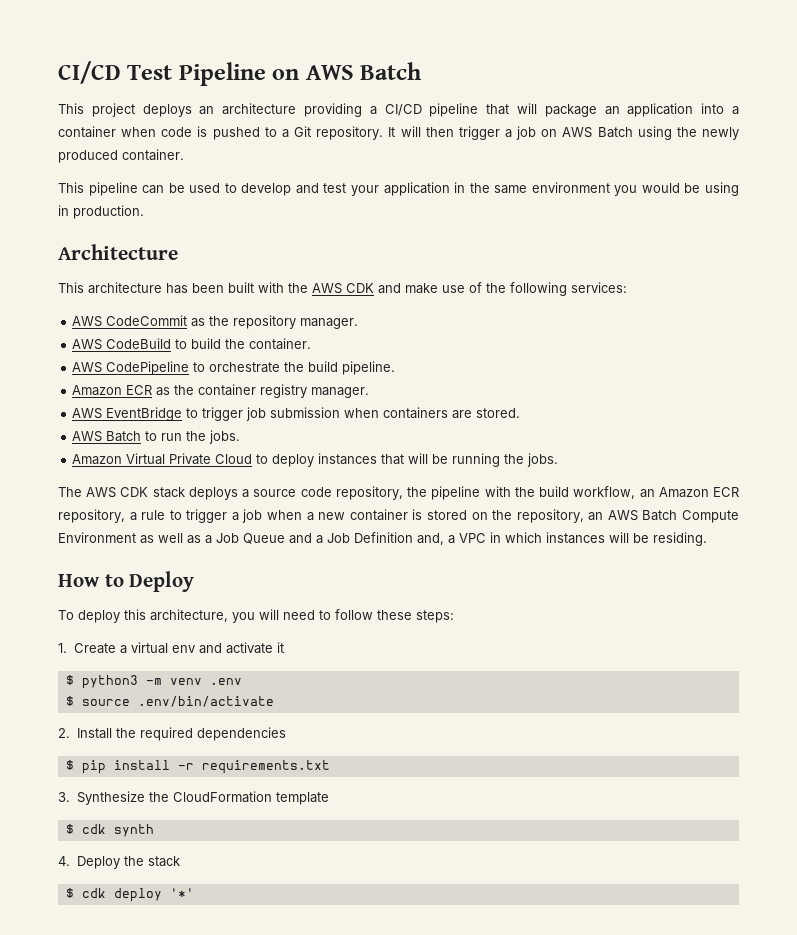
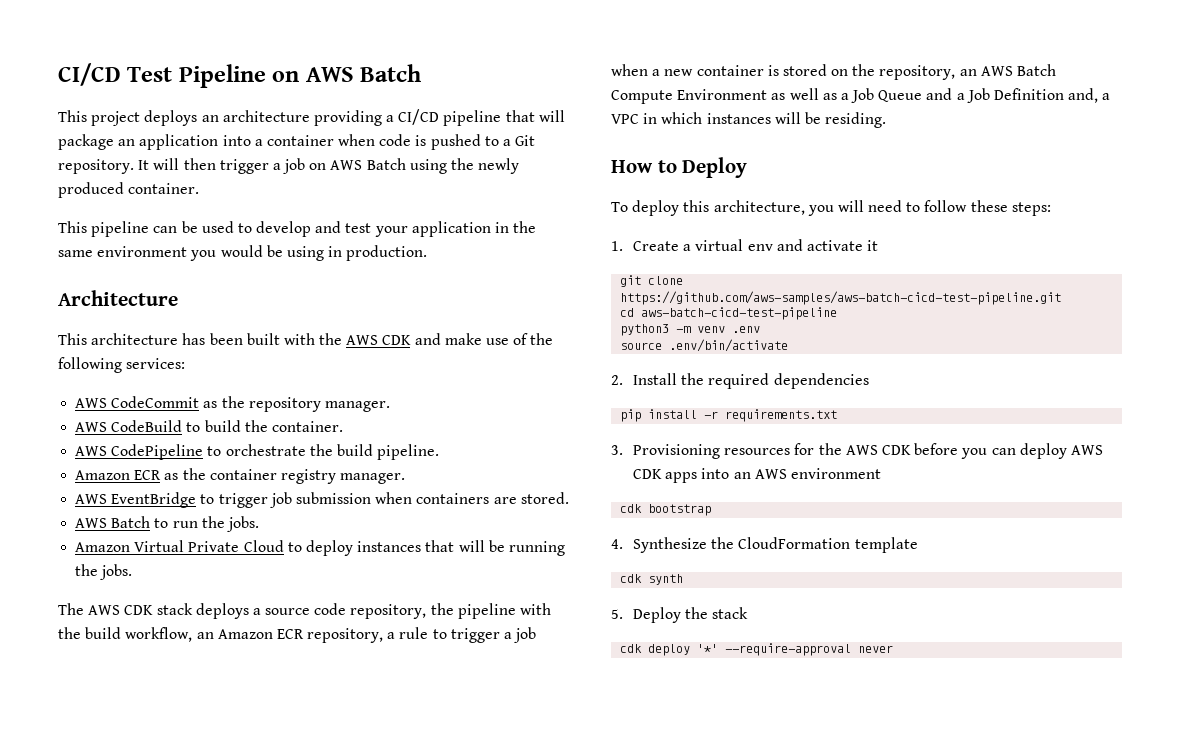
[65,675,74,685] $ -> [620,275,684,287] [620,291,1062,305] [620,307,838,320] git clone https://github.com/aws-samples/aws-batch-cicd-test-pipeline.git // cd aws-batch-cicd-test-pipeline //
[65,696,74,706] $ -> (761, 329) none
[65,760,74,770] $ -> (869, 381) none
(70, 797) none -> [633,443,1103,459] [633,468,882,483] [620,504,712,516] [611,539,623,549] Provisioning resources for the AWS CDK before you can deploy AWS CDK apps into an AWS environment // cdk bootstrap // 4.
[65,824,74,834] $ -> (918, 545) none
[58,856,70,866] 4. -> [611,609,623,619] 5.
[65,888,74,898] $ -> (749, 613) none
(194, 893) none -> [725,643,894,656] --require-approval never

